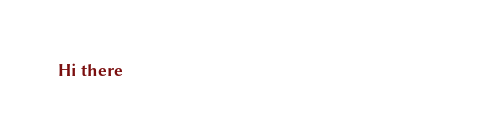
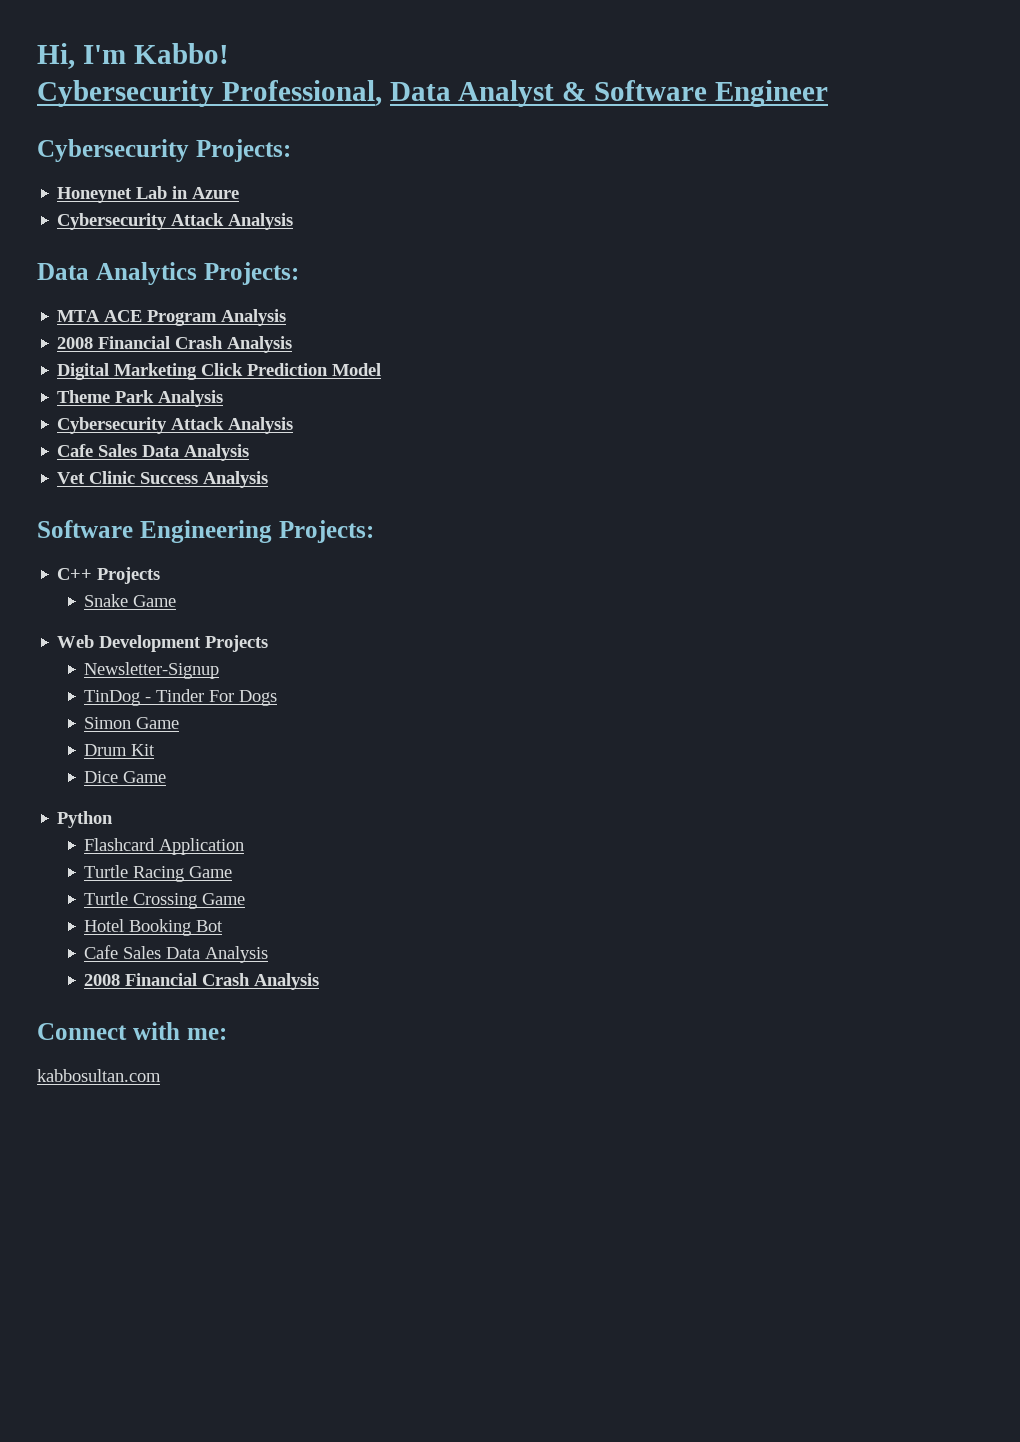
[58,63,123,76] Hi there -> [37,43,229,69] [37,80,828,107] [37,139,291,162] [57,186,240,203] [57,213,294,230] [37,262,299,285] [57,309,287,326] [57,336,293,353] [57,363,382,380] [57,390,224,407] [57,417,294,434] [57,444,250,461] [57,471,269,488] [37,520,374,543] [57,567,161,584] [84,594,177,607] [57,635,269,652] [84,662,220,679] [84,689,278,706] [84,717,180,729] [84,744,156,756] [84,771,167,783] [57,811,114,828] [84,838,245,855] [84,865,233,882] [84,892,246,909] [84,919,224,936] [84,945,269,963] [84,973,320,990] [37,1022,227,1040] [37,1069,161,1082] Hi, I'm Kabbo! // Cybersecurity Professional, Data Analyst & Software Engineer // Cybersecurity Projects: // Honeynet Lab in Azure // Cybersecurity Attack Analysis // Data Analytics Projects: // MTA ACE Program Analysis // 2008 Financial Crash Analysis // Digital Marketing Click Prediction Model // Theme Park Analysis // Cybersecurity Attack Analysis // Cafe Sales Data Analysis // Vet Clinic Success Analysis // Software Engineering Projects: // C++ Projects // Snake Game // Web Development Projects // Newsletter-Signup // TinDog - Tinder For Dogs // Simon Game // Drum Kit // Dice Game // Python // Flashcard Application // Turtle Racing Game // Turtle Crossing Game // Hotel Booking Bot // Cafe Sales Data Analysis // 2008 Financial Crash Analysis // Connect with me: // kabbosultan.com

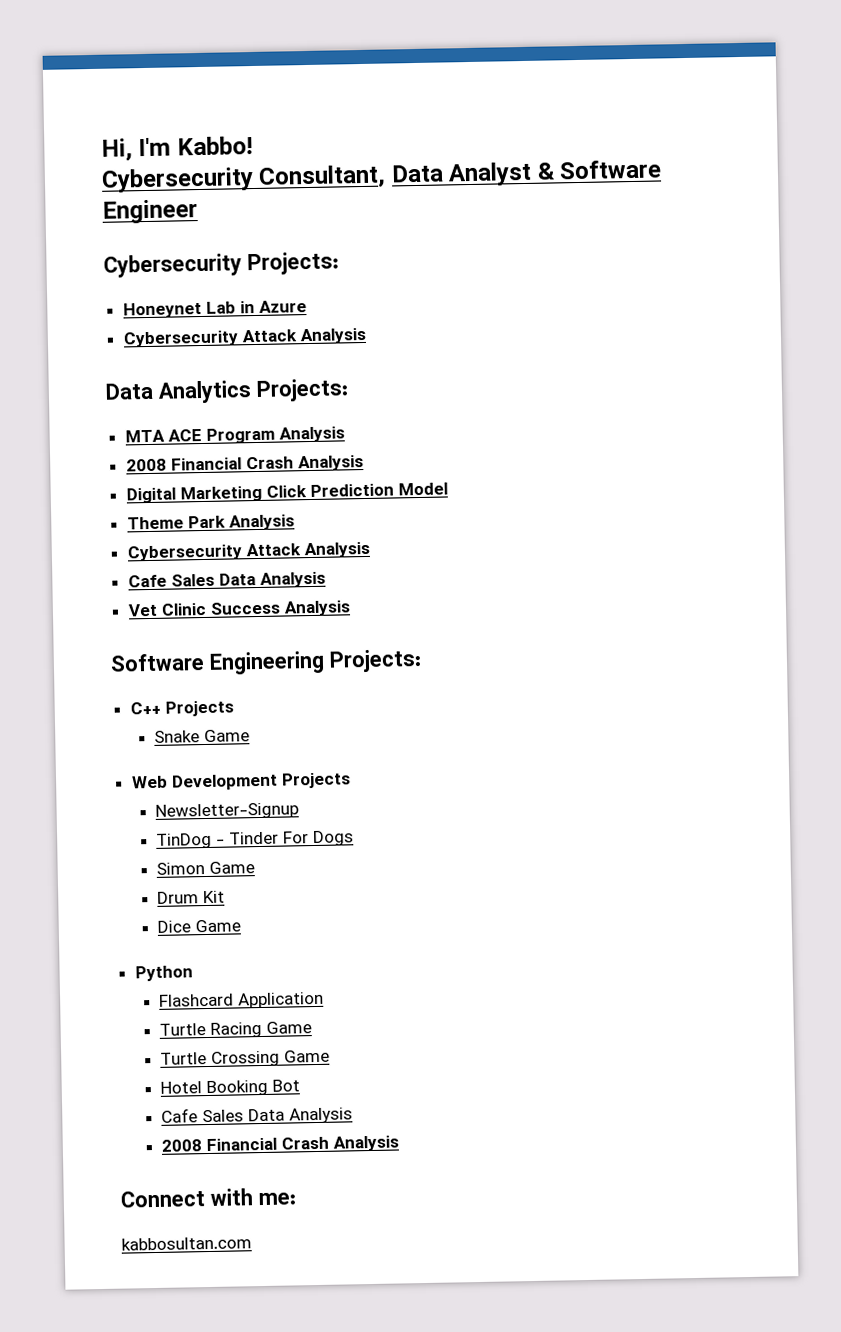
[221,80,382,106] Professional, -> [258,164,387,190] Consultant,

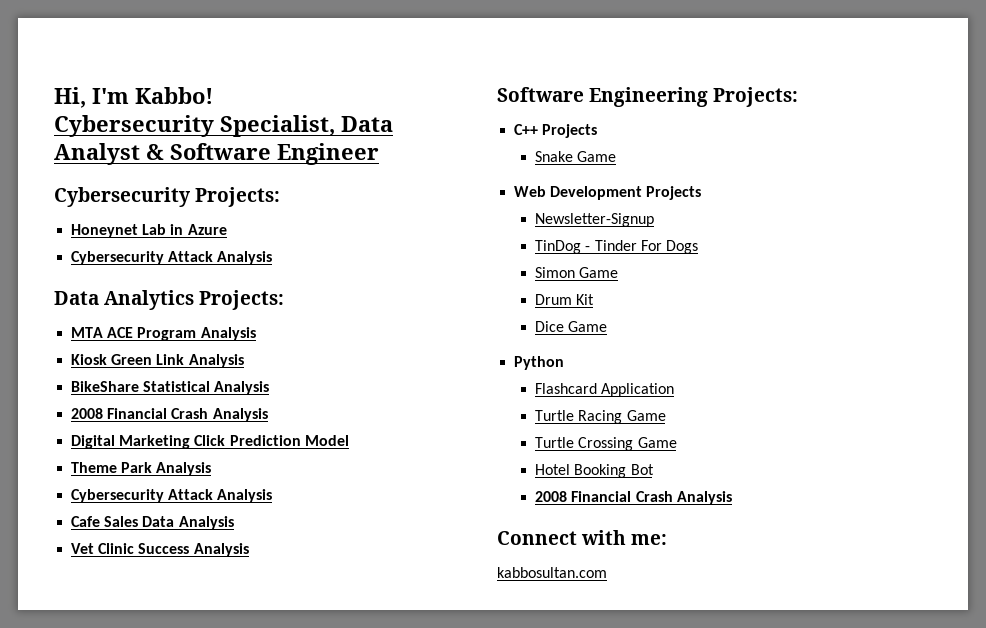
[258,164,387,190] Consultant, -> [220,115,335,137] Specialist,
(345, 434) none -> [71,354,244,368] [71,381,270,395] // Kiosk Green Link Analysis // BikeShare Statistical Analysis
[161,1107,354,1124] // Cafe Sales Data Analysis -> (654, 469) none

